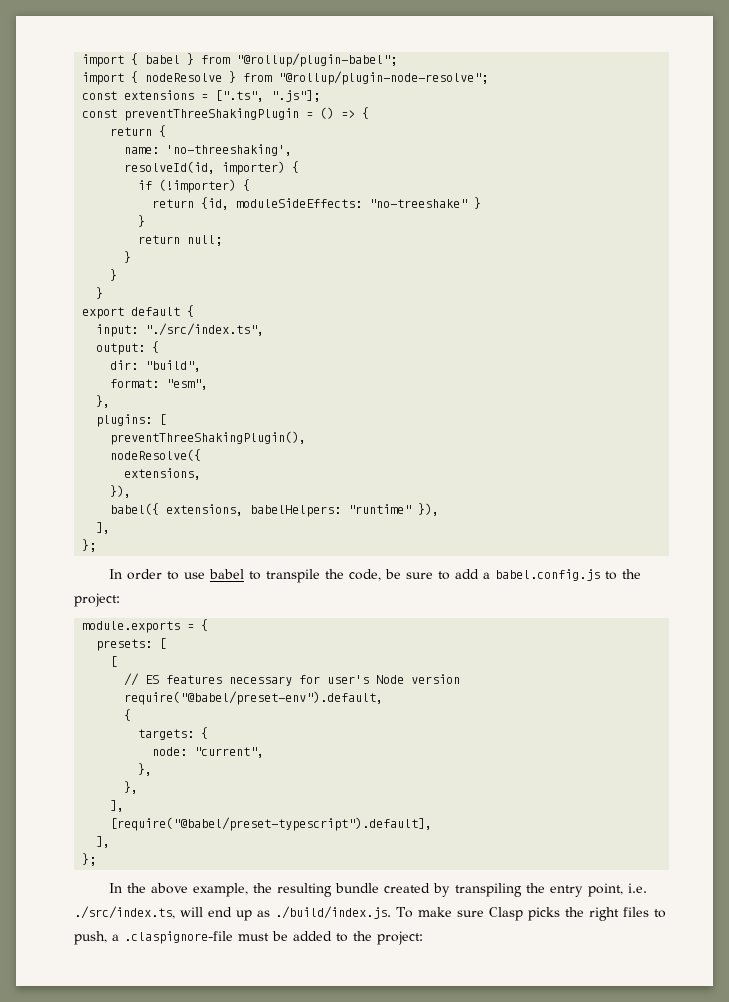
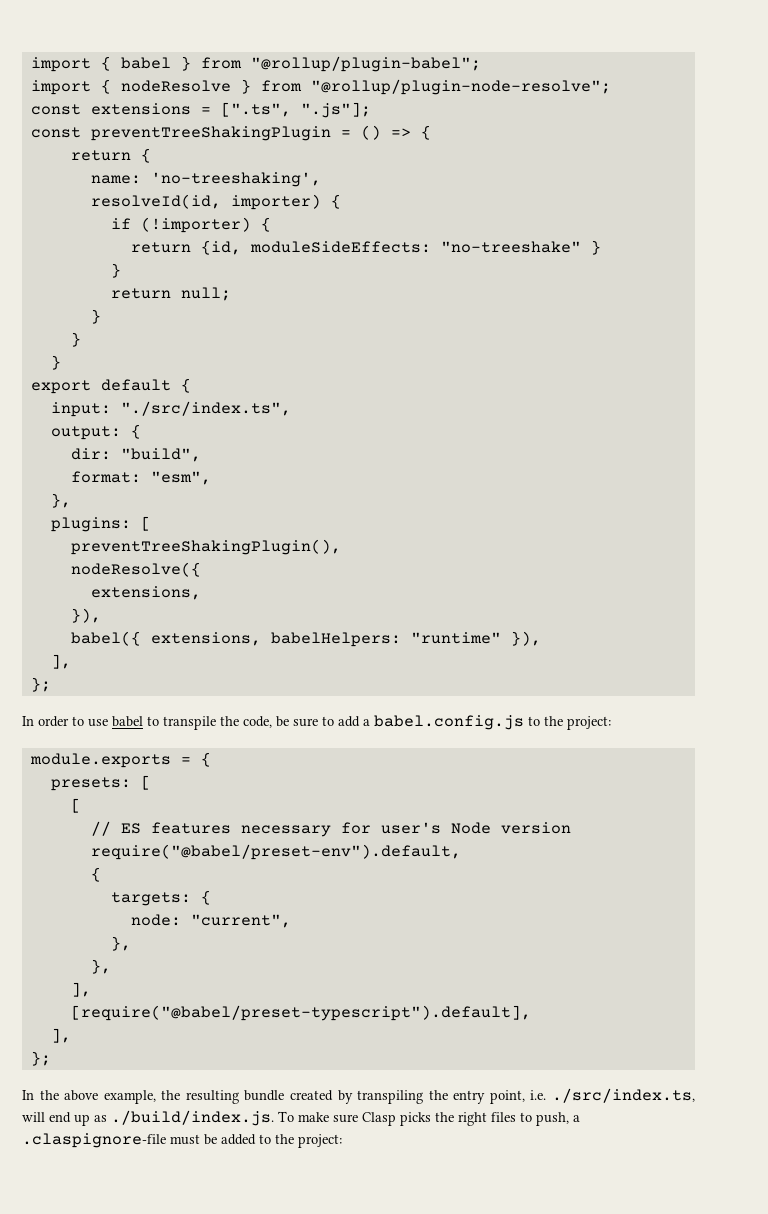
[124,108,300,121] preventThreeShakingPlugin -> [90,126,331,141] preventTreeShakingPlugin
[166,144,293,156] 'no-threeshaking', -> [150,172,321,187] 'no-treeshaking',
[110,431,307,445] preventThreeShakingPlugin(), -> [70,539,341,555] preventTreeShakingPlugin(),

